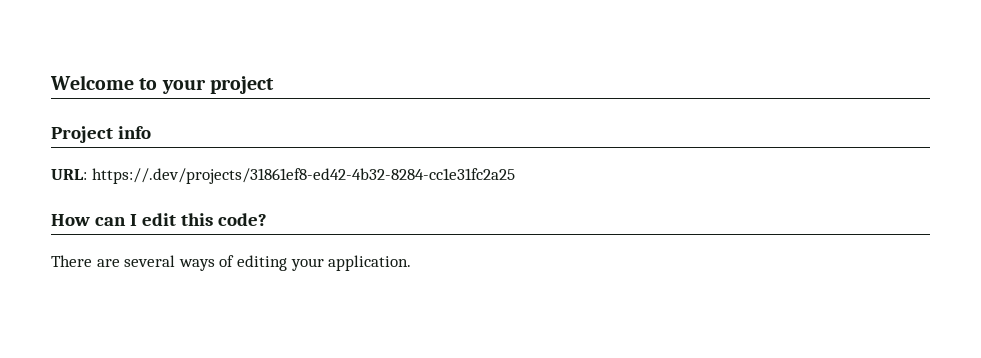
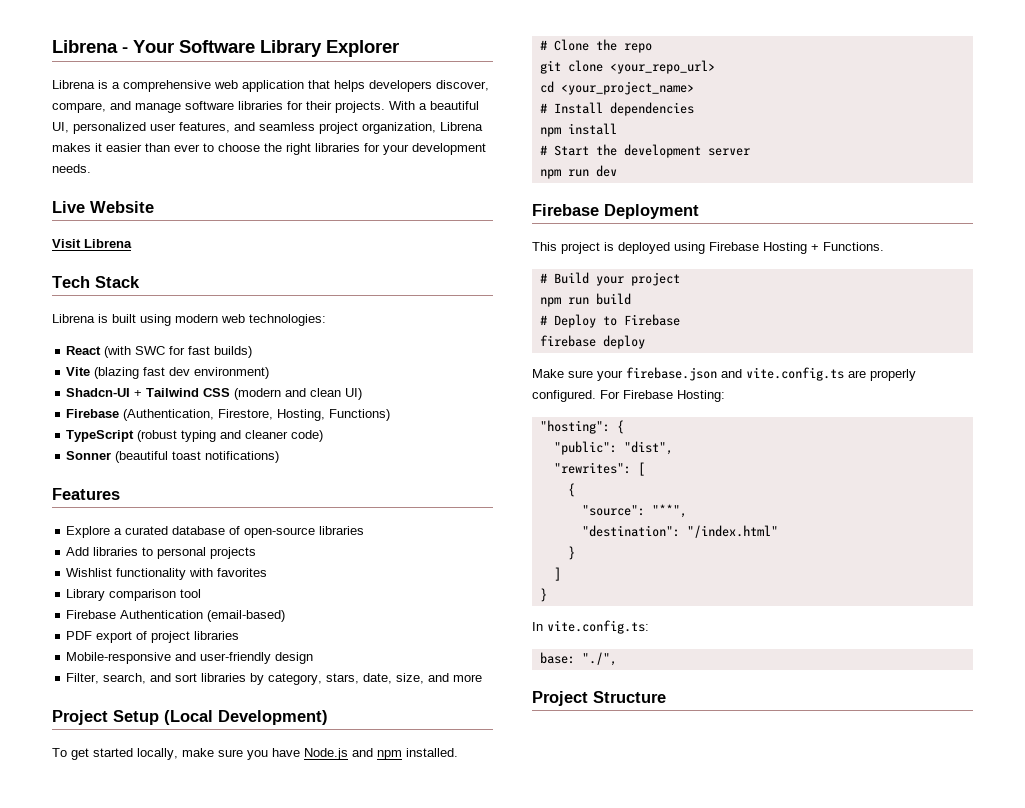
[50,75,274,94] [51,126,151,143] [51,168,515,184] [51,213,267,226] [51,255,412,271] Welcome to your project // Project info // URL: https://.dev/projects/31861ef8-ed42-4b32-8284-cc1e31fc2a25 // How can I edit this code? // There are several ways of editing your application. -> [52,40,399,57] [52,80,489,92] [52,101,479,113] [52,122,483,134] [52,143,486,155] [52,164,91,173] [52,201,154,213] [52,239,132,248] [52,276,140,288] [52,314,326,326] [66,346,253,358] [66,367,270,379] [66,388,363,400] [66,409,391,421] [66,430,324,442] [66,451,280,463] [52,488,120,500] [66,526,365,538] [66,547,257,559] [66,568,268,580] [66,589,202,601] [66,610,286,622] [66,631,240,643] [66,652,314,664] [66,673,483,685] [52,710,328,725] [52,748,458,760] [539,39,652,53] [539,60,715,74] [539,81,694,95] [539,102,694,116] [539,123,617,137] [539,144,750,158] [539,165,617,179] [532,204,699,219] [532,242,884,254] [539,272,680,286] [539,293,631,307] [539,314,680,328] [539,335,645,349] [532,367,916,381] [532,390,725,402] [539,420,624,434] [553,441,673,455] [553,462,645,476] [567,483,575,497] [581,504,687,518] [581,525,778,538] [567,546,575,560] [553,567,561,581] [539,588,547,602] [532,620,649,634] [539,652,617,666] [532,691,666,706] Librena - Your Software Library Explorer // Librena is a comprehensive web application that helps developers discover, compare, and manage software libraries for their projects. With a beautiful UI, personalized user features, and seamless project organization, Librena makes it easier than ever to choose the right libraries for your development needs. // Live Website // Visit Librena // Tech Stack // Librena is built using modern web technologies: // React (with SWC for fast builds) // Vite (blazing fast dev environment) // Shadcn-UI + Tailwind CSS (modern and clean UI) // Firebase (Authentication, Firestore, Hosting, Functions) // TypeScript (robust typing and cleaner code) // Sonner (beautiful toast notifications) // Features // Explore a curated database of open-source libraries // Add libraries to personal projects // Wishlist functionality with favorites // Library comparison tool // Firebase Authentication (email-based) // PDF export of project libraries // Mobile-responsive and user-friendly design // Filter, search, and sort libraries by category, stars, date, size, and more // Project Setup (Local Development) // To get started locally, make sure you have Node.js and npm installed. // # Clone the repo // git clone <your_repo_url> // cd <your_project_name> // # Install dependencies // npm install // # Start the development server // npm run dev // Firebase Deployment // This project is deployed using Firebase Hosting + Functions. // # Build your project // npm run build // # Deploy to Firebase // firebase deploy // Make sure your firebase.json and vite.config.ts are properly configured. For Firebase Hosting: // "hosting": { // "public": "dist", // "rewrites": [ // { // "source": "**", // "destination": "/index.html" // } // ] // } // In vite.config.ts: // base: "./", // Project Structure

